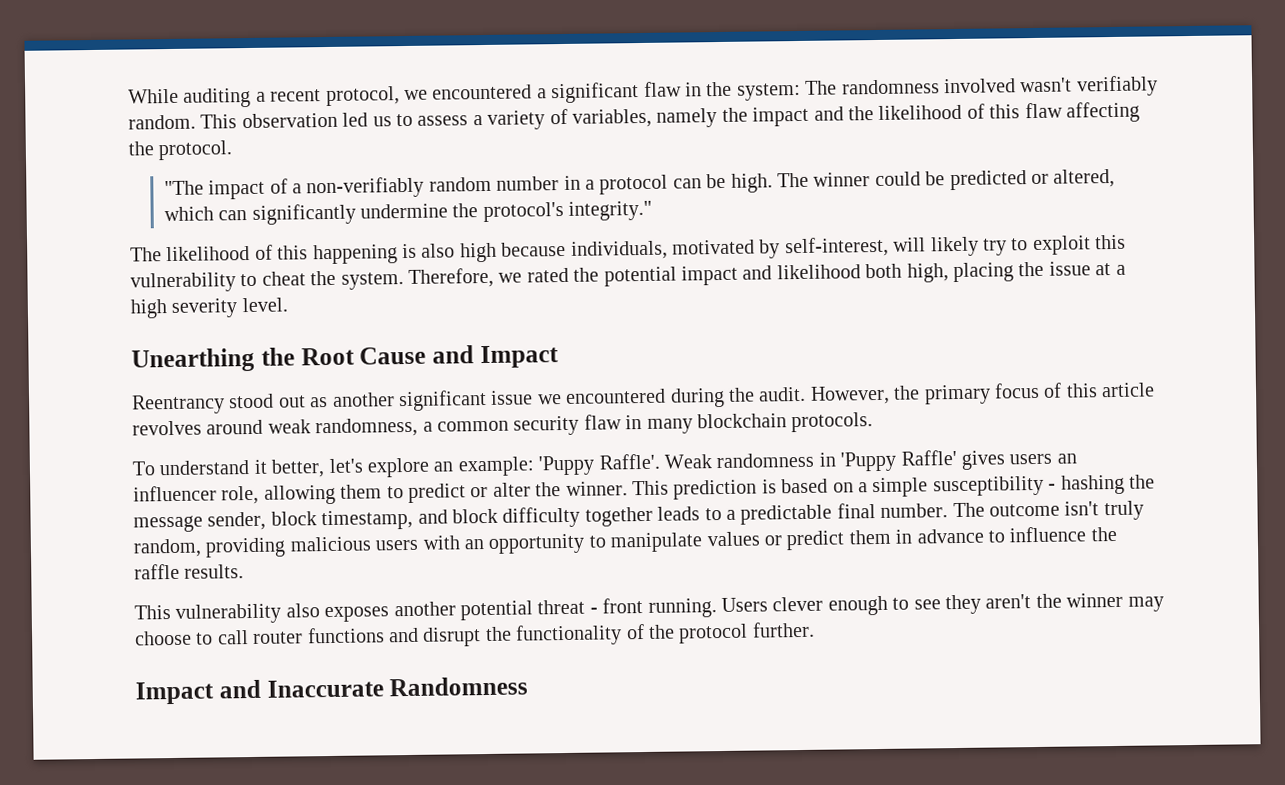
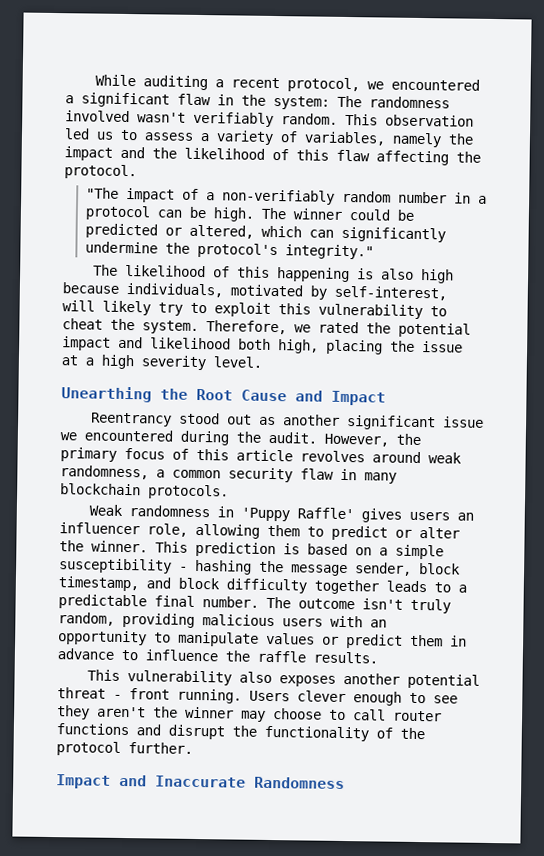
[132,453,660,478] To understand it better, let's explore an example: 'Puppy Raffle'. -> (229, 492) none

